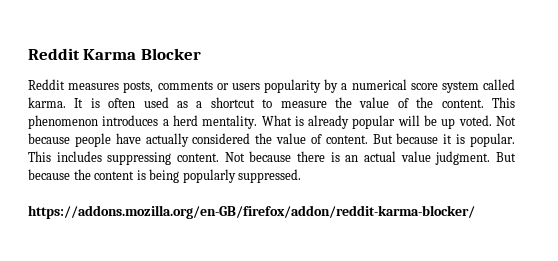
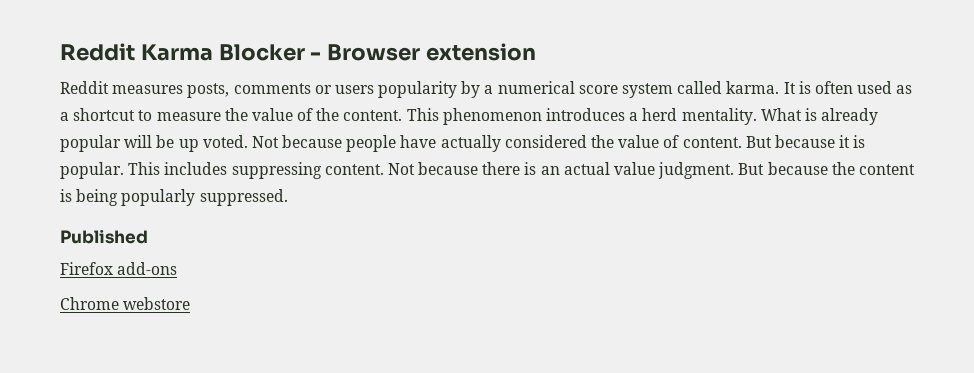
(201, 54) none -> [310,43,537,61] - Browser extension
[28,205,475,219] https://addons.mozilla.org/en-GB/firefox/addon/reddit-karma-blocker/ -> [60,229,148,244] [60,262,178,275] [60,297,191,310] Published // Firefox add-ons // Chrome webstore

